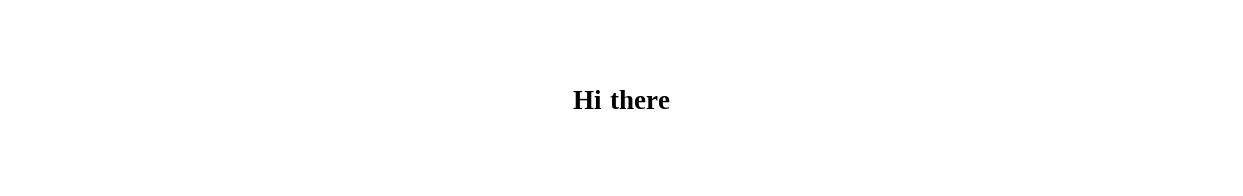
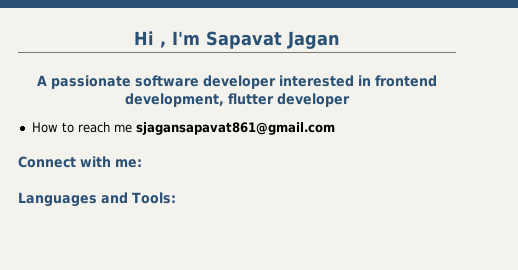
[609,90,670,109] there -> [160,31,340,49] [37,75,437,89] [125,93,350,107] [31,122,335,135] [18,156,142,168] [18,192,176,207] , I'm Sapavat Jagan // A passionate software developer interested in frontend development, flutter developer // How to reach me sjagansapavat861@gmail.com // Connect with me: // Languages and Tools:

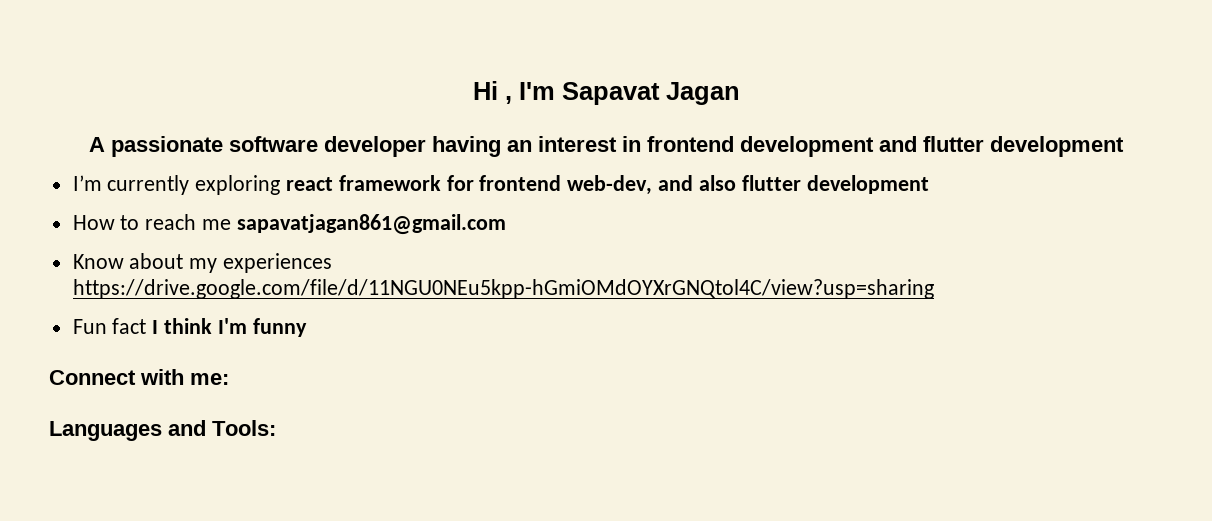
[279,75,437,87] [125,93,350,107] [31,122,335,135] interested in frontend development, flutter developer // How to reach me sjagansapavat861@gmail.com -> [432,136,1124,157] [72,175,929,195] [72,214,506,235] [72,253,333,273] [72,279,934,299] [72,318,307,337] having an interest in frontend development and flutter development // I’m currently exploring react framework for frontend web-dev, and also flutter development // How to reach me sapavatjagan861@gmail.com // Know about my experiences https://drive.google.com/file/d/11NGU0NEu5kpp-hGmiOMdOYXrGNQtol4C/view?usp=sharing // Fun fact I think I'm funny

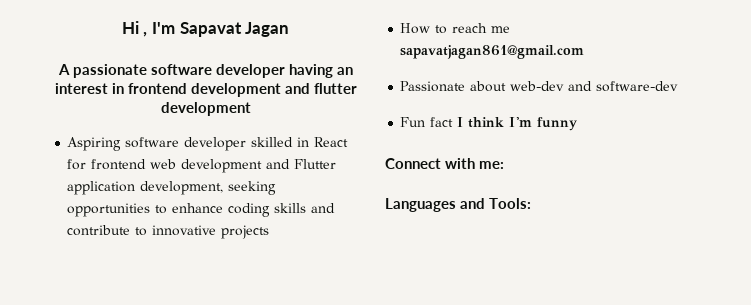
[72,175,929,195] I’m currently exploring react framework for frontend web-dev, and also flutter development -> [67,137,349,151] [67,159,337,173] [67,181,277,195] [67,203,336,217] [67,225,270,239] Aspiring software developer skilled in React for frontend web development and Flutter application development, seeking opportunities to enhance coding skills and contribute to innovative projects
[72,253,333,273] [72,279,934,299] Know about my experiences https://drive.google.com/file/d/11NGU0NEu5kpp-hGmiOMdOYXrGNQtol4C/view?usp=sharing -> [400,81,679,92] Passionate about web-dev and software-dev

